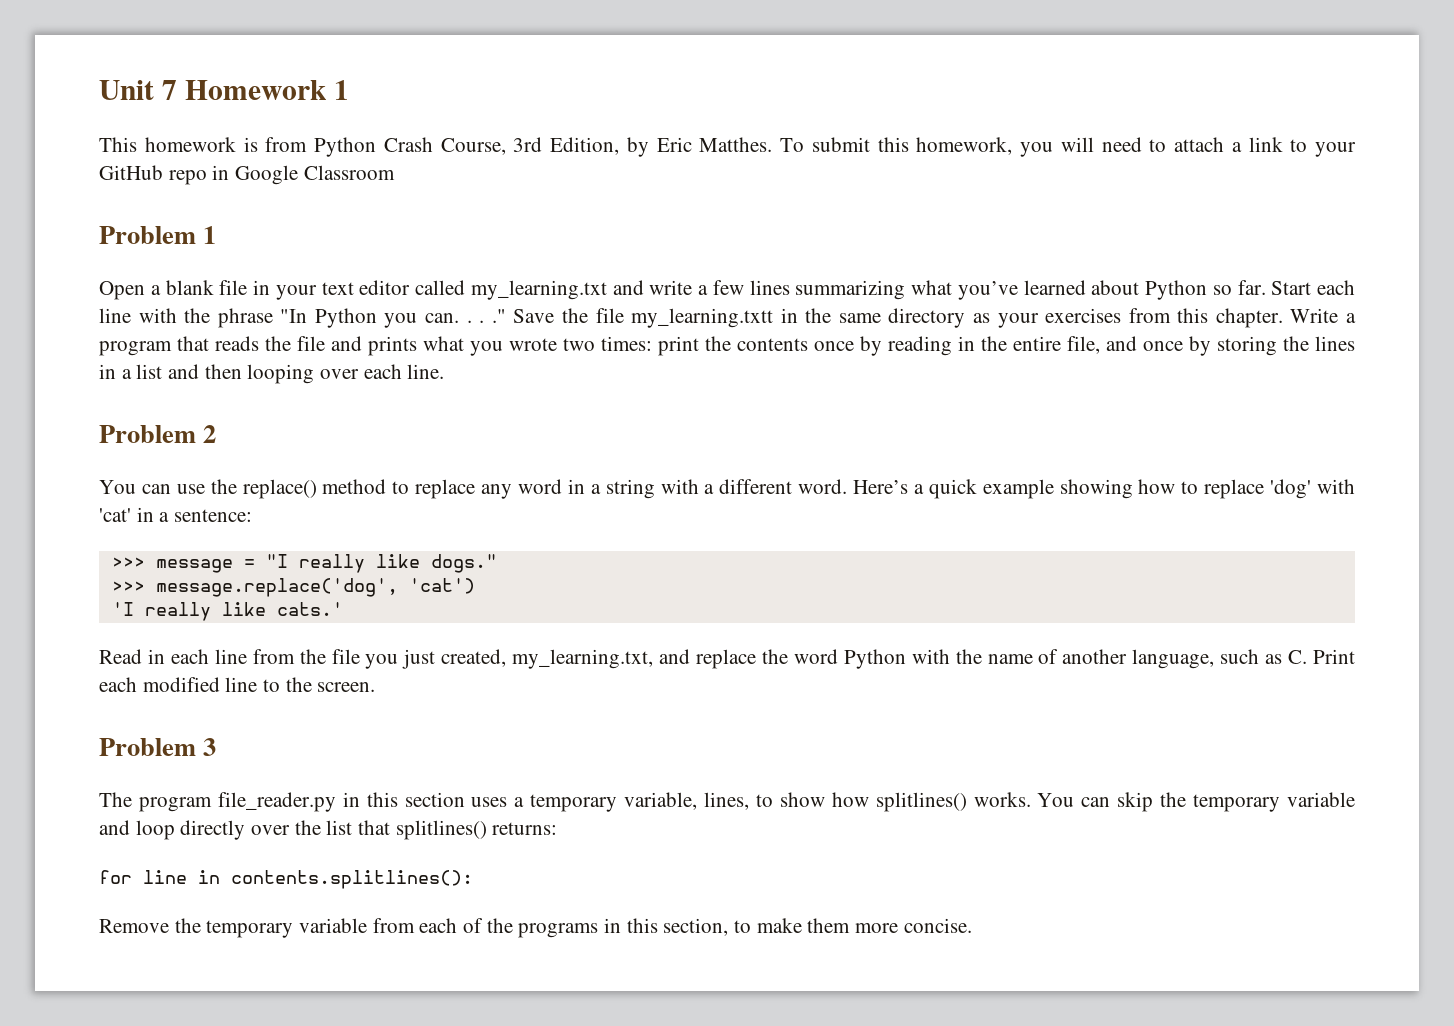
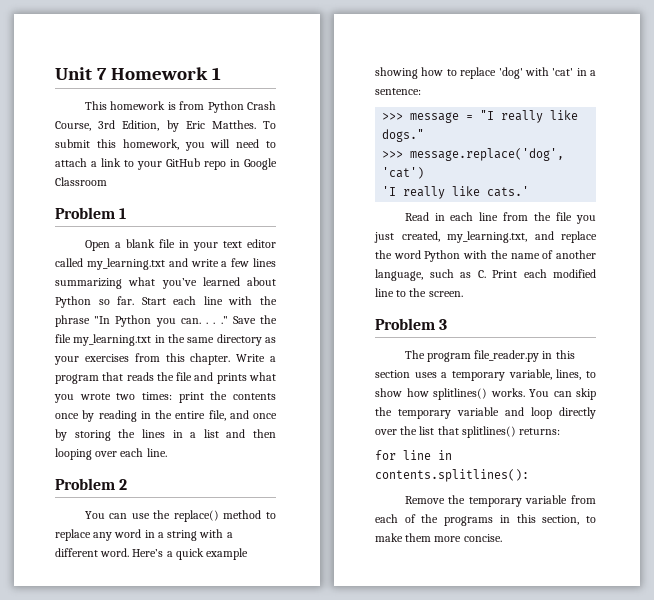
[631,308,774,328] my_learning.txtt -> [73,334,152,346] my_learning.txt

